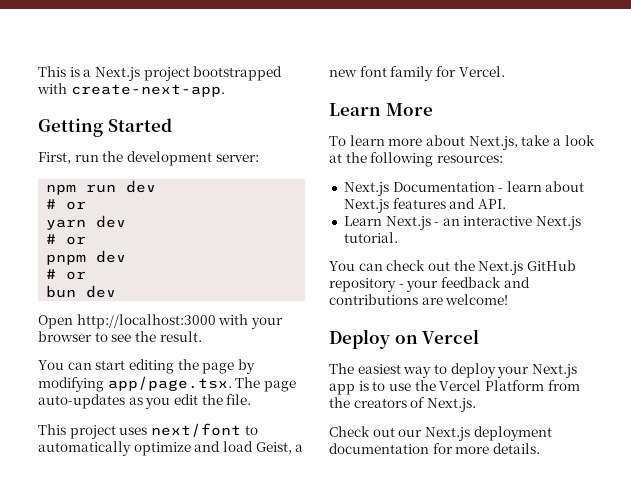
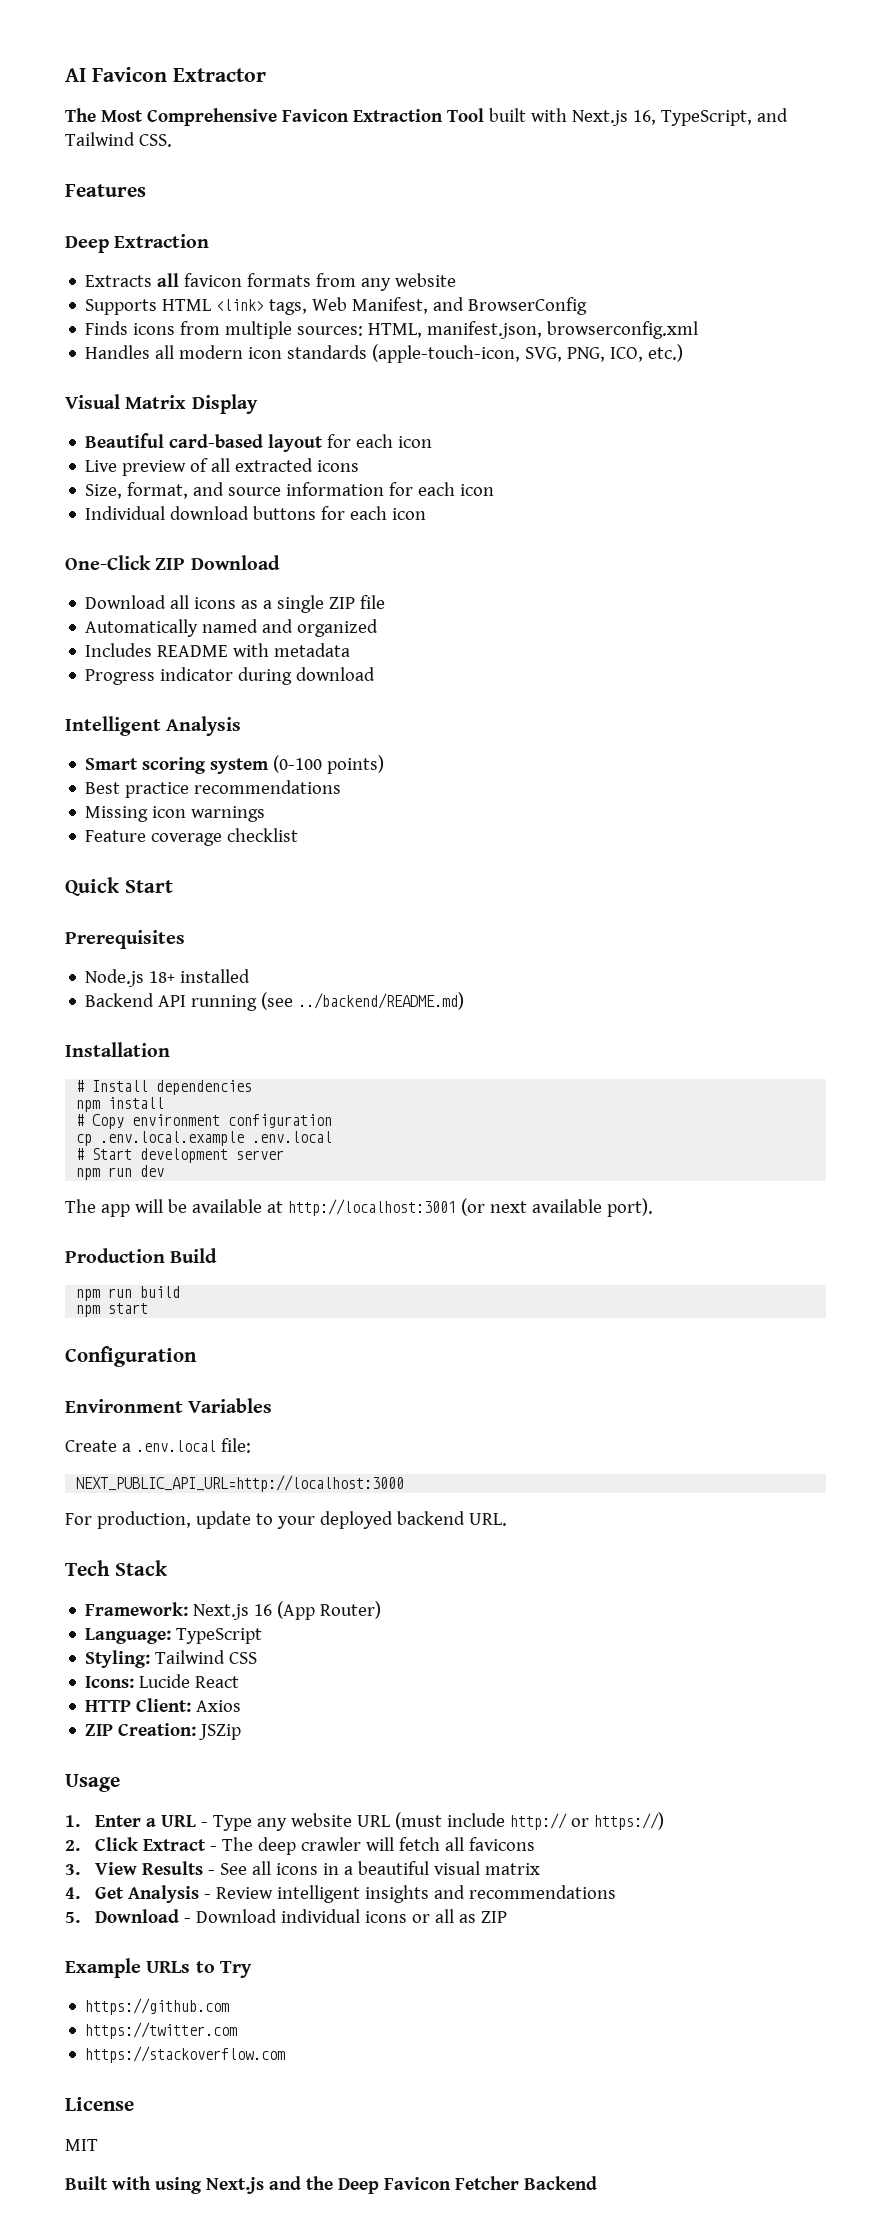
[38,66,283,81] [37,83,225,97] [38,118,172,137] [38,151,259,166] [46,180,157,195] [46,199,87,210] [46,215,127,230] [46,234,87,245] [46,250,127,265] [46,269,87,280] [46,285,117,298] [38,314,283,329] [38,331,202,342] [38,359,255,374] [38,376,296,392] [38,394,252,409] [38,423,258,439] [38,441,304,456] [329,66,505,81] [329,103,433,116] [329,135,595,150] [329,152,503,167] [343,181,585,196] [343,198,506,213] [343,216,582,230] [343,232,398,243] [329,260,576,275] [329,277,530,292] [329,294,509,305] [329,329,480,349] [329,363,577,378] [329,380,580,395] [329,397,476,412] [329,426,552,441] [329,443,540,454] This is a Next.js project bootstrapped with create-next-app. // Getting Started // First, run the development server: // npm run dev // # or // yarn dev // # or // pnpm dev // # or // bun dev // Open http://localhost:3000 with your browser to see the result. // You can start editing the page by modifying app/page.tsx. The page auto-updates as you edit the file. // This project uses next/font to automatically optimize and load Geist, a new font family for Vercel. // Learn More // To learn more about Next.js, take a look at the following resources: // Next.js Documentation - learn about Next.js features and API. // Learn Next.js - an interactive Next.js tutorial. // You can check out the Next.js GitHub repository - your feedback and contributions are welcome! // Deploy on Vercel // The easiest way to deploy your Next.js app is to use the Vercel Platform from the creators of Next.js. // Check out our Next.js deployment documentation for more details. -> [65,67,266,82] [65,108,788,126] [65,132,172,147] [65,184,146,197] [65,234,210,253] [85,273,457,291] [85,297,588,315] [85,321,699,339] [85,344,684,363] [65,394,258,414] [85,433,433,452] [85,458,360,476] [85,482,495,499] [85,506,427,520] [65,555,280,570] [85,595,386,613] [85,619,379,637] [85,643,351,657] [85,667,376,685] [65,716,242,736] [85,755,385,774] [85,780,342,798] [85,806,266,822] [85,828,299,846] [65,877,173,896] [65,930,185,949] [85,969,251,987] [85,992,465,1011] [65,1042,170,1057] [76,1080,253,1095] [76,1097,165,1112] [76,1114,333,1129] [76,1131,333,1146] [76,1148,285,1163] [76,1165,165,1180] [65,1198,653,1217] [65,1248,218,1263] [76,1286,181,1301] [76,1303,149,1317] [65,1346,197,1367] [65,1398,273,1413] [65,1438,251,1453] [76,1475,405,1492] [65,1511,507,1529] [65,1560,168,1576] [85,1601,382,1620] [85,1628,263,1644] [85,1650,258,1668] [85,1674,240,1688] [85,1698,242,1712] [85,1723,242,1740] [65,1774,120,1792] [65,1812,665,1831] [65,1837,536,1855] [65,1861,541,1875] [65,1885,617,1903] [65,1909,508,1923] [65,1958,252,1978] [85,1998,230,2015] [85,2022,238,2039] [85,2046,286,2063] [65,2097,134,2111] [65,2139,98,2151] [65,2176,597,2194] AI Favicon Extractor // The Most Comprehensive Favicon Extraction Tool built with Next.js 16, TypeScript, and Tailwind CSS. // Features // Deep Extraction // Extracts all favicon formats from any website // Supports HTML <link> tags, Web Manifest, and BrowserConfig // Finds icons from multiple sources: HTML, manifest.json, browserconfig.xml // Handles all modern icon standards (apple-touch-icon, SVG, PNG, ICO, etc.) // Visual Matrix Display // Beautiful card-based layout for each icon // Live preview of all extracted icons // Size, format, and source information for each icon // Individual download buttons for each icon // One-Click ZIP Download // Download all icons as a single ZIP file // Automatically named and organized // Includes README with metadata // Progress indicator during download // Intelligent Analysis // Smart scoring system (0-100 points) // Best practice recommendations // Missing icon warnings // Feature coverage checklist // Quick Start // Prerequisites // Node.js 18+ installed // Backend API running (see ../backend/README.md) // Installation // # Install dependencies // npm install // # Copy environment configuration // cp .env.local.example .env.local // # Start development server // npm run dev // The app will be available at http://localhost:3001 (or next available port). // Production Build // npm run build // npm start // Configuration // Environment Variables // Create a .env.local file: // NEXT_PUBLIC_API_URL=http://localhost:3000 // For production, update to your deployed backend URL. // Tech Stack // Framework: Next.js 16 (App Router) // Language: TypeScript // Styling: Tailwind CSS // Icons: Lucide React // HTTP Client: Axios // ZIP Creation: JSZip // Usage // 1. Enter a URL - Type any website URL (must include http:// or https://) // 2. Click Extract - The deep crawler will fetch all favicons // 3. View Results - See all icons in a beautiful visual matrix // 4. Get Analysis - Review intelligent insights and recommendations // 5. Download - Download individual icons or all as ZIP // Example URLs to Try // https://github.com // https://twitter.com // https://stackoverflow.com // License // MIT // Built with using Next.js and the Deep Favicon Fetcher Backend

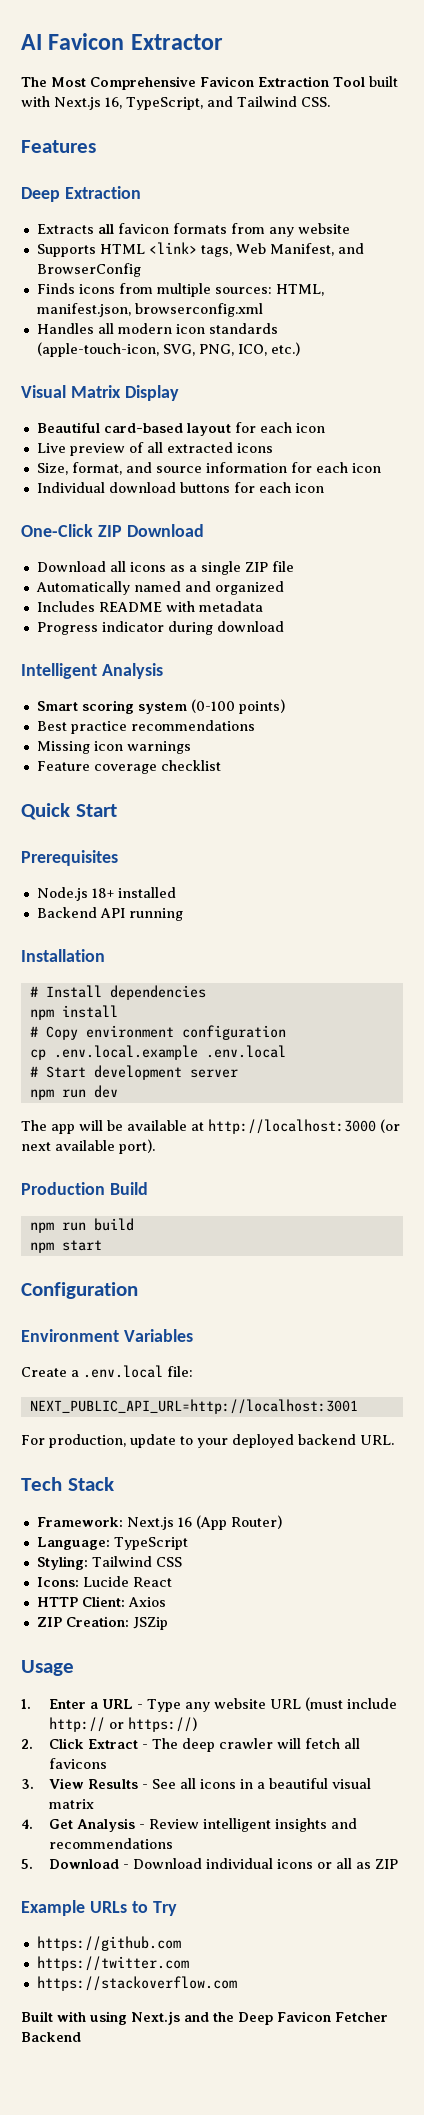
[261,992,465,1010] (see ../backend/README.md) -> (183, 914) none
[287,1199,456,1216] http://localhost:3001 -> [208,1119,376,1134] http://localhost:3000
[76,1475,405,1492] NEXT_PUBLIC_API_URL=http://localhost:3000 -> [29,1399,358,1414] NEXT_PUBLIC_API_URL=http://localhost:3001
[65,2097,134,2111] [65,2139,98,2151] // License // MIT -> (237, 1983) none

